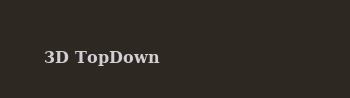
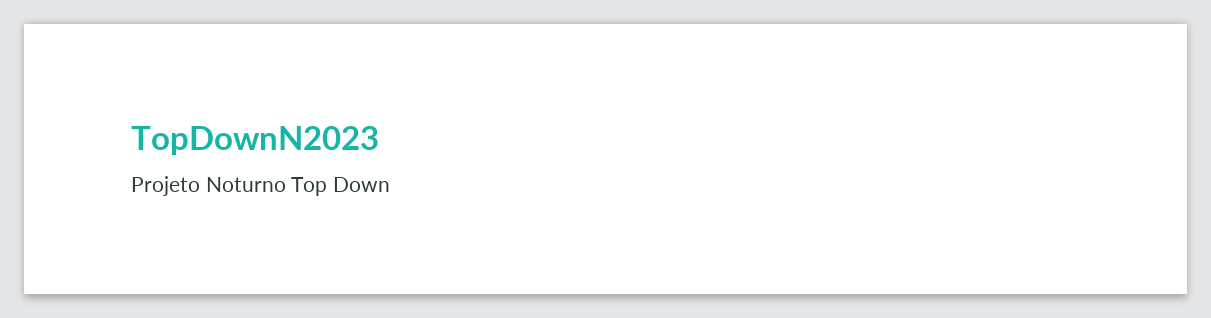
[44,51,160,66] 3D TopDown -> [131,126,379,155] [131,176,391,196] TopDownN2023 // Projeto Noturno Top Down

